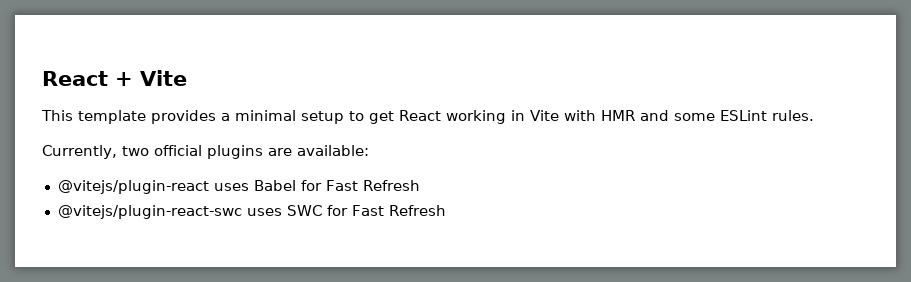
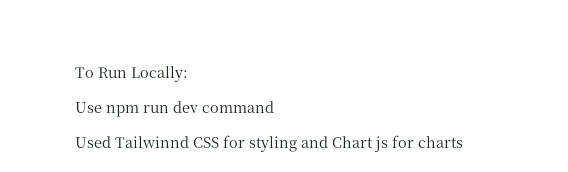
[42,70,187,86] [41,110,814,124] [42,145,369,159] [57,180,420,194] [57,205,446,219] React + Vite // This template provides a minimal setup to get React working in Vite with HMR and some ESLint rules. // Currently, two official plugins are available: // @vitejs/plugin-react uses Babel for Fast Refresh // @vitejs/plugin-react-swc uses SWC for Fast Refresh -> [75,66,188,82] [75,101,274,117] [75,135,463,152] To Run Locally: // Use npm run dev command // Used Tailwinnd CSS for styling and Chart js for charts

